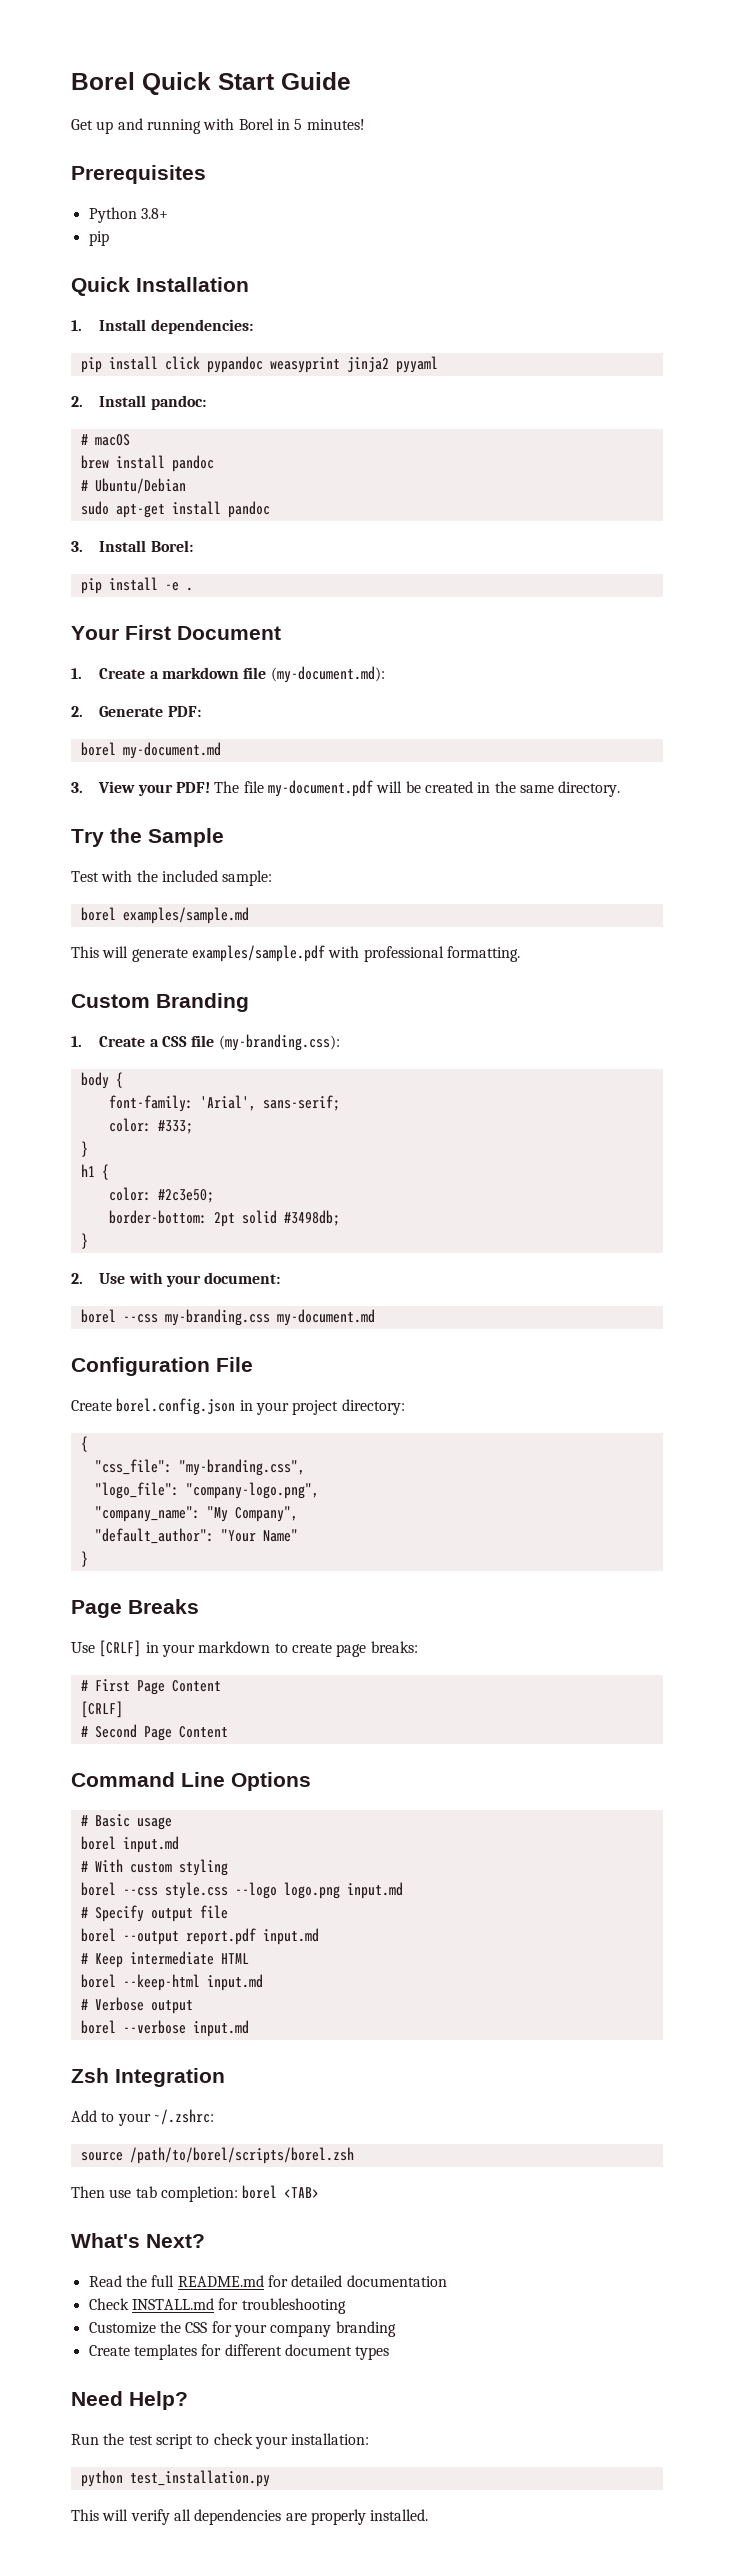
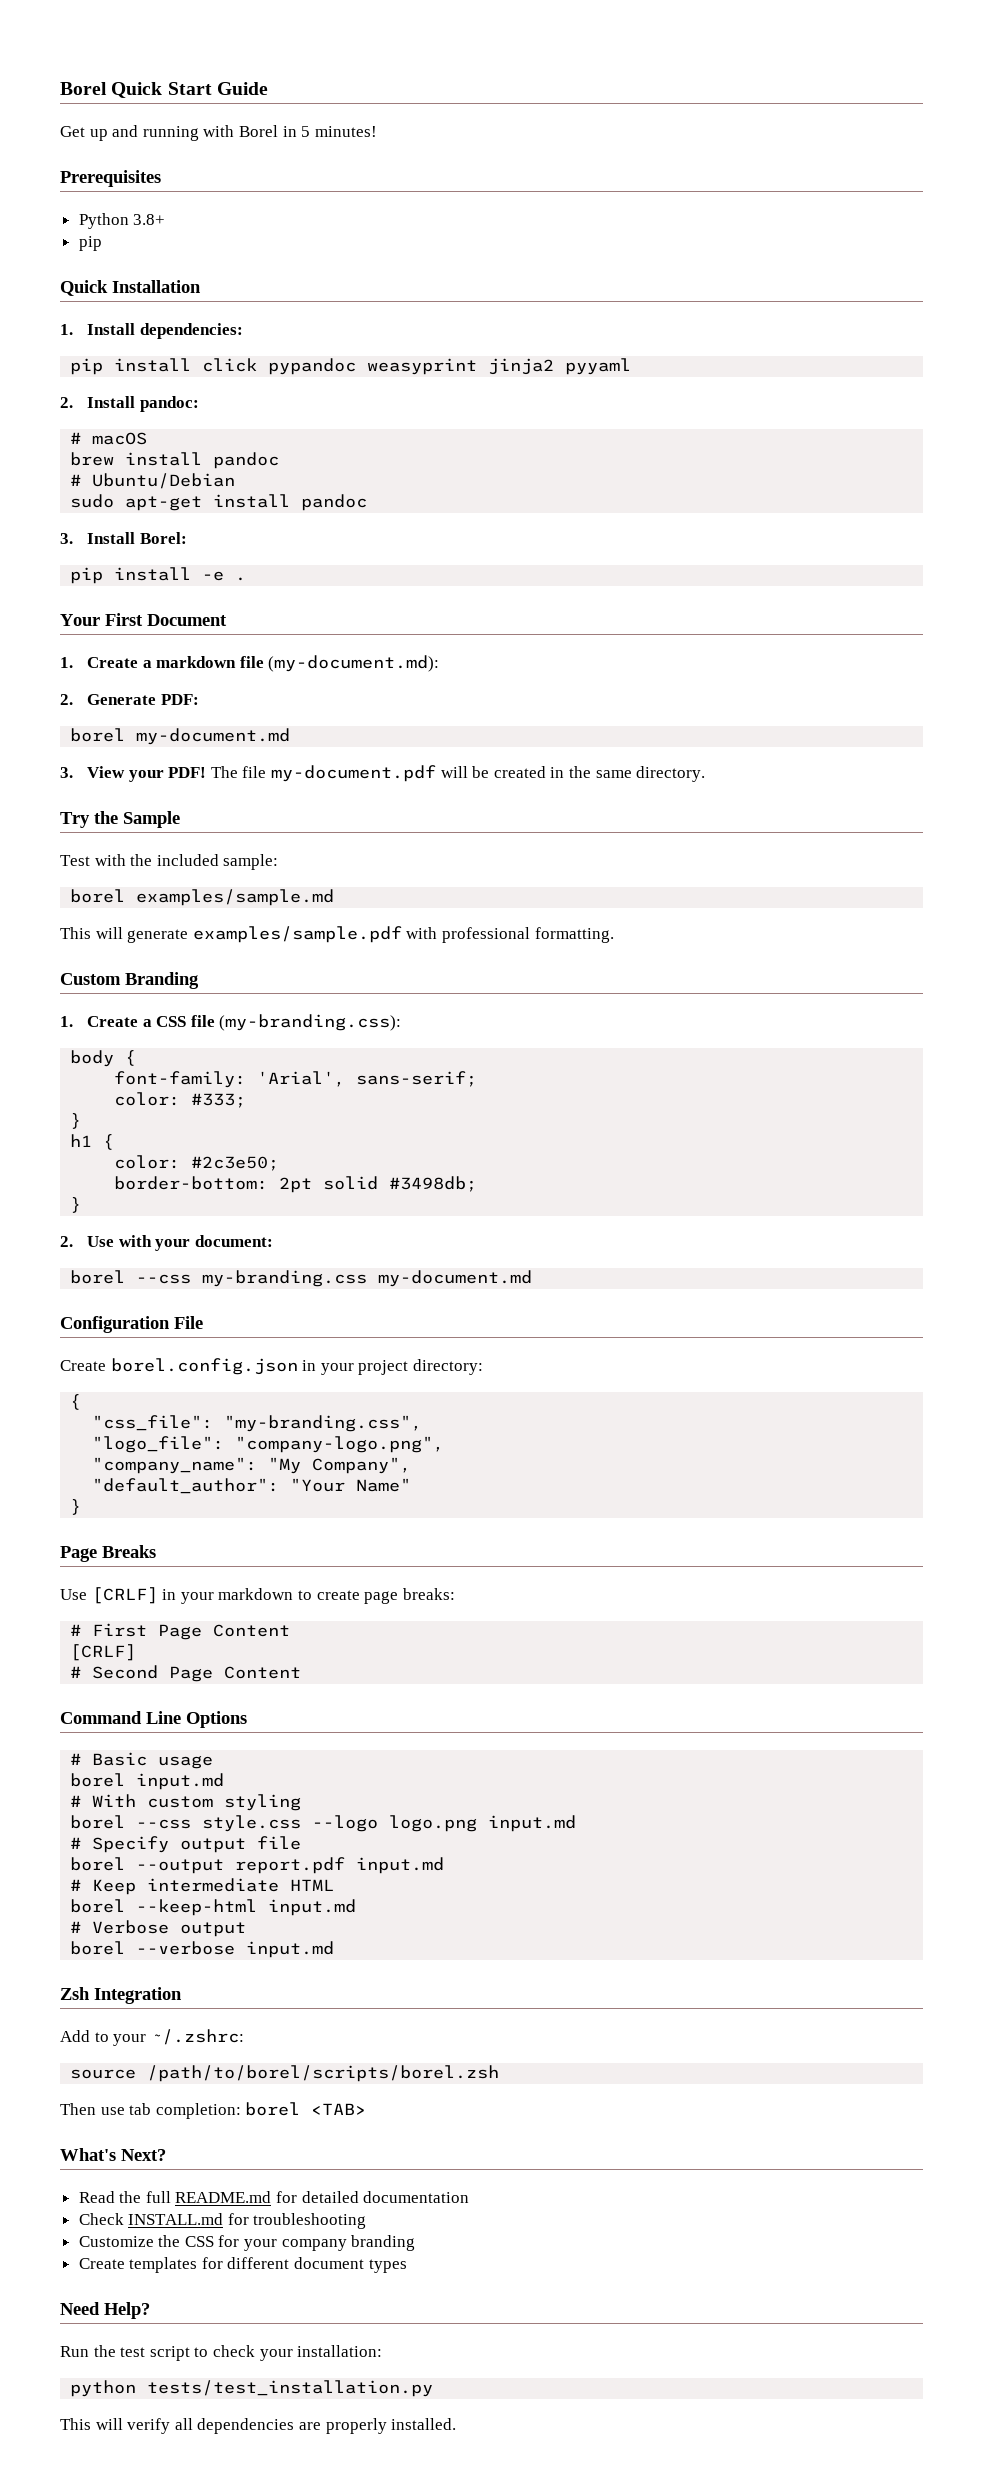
[129,2470,270,2487] test_installation.py -> [147,2380,434,2397] tests/test_installation.py

